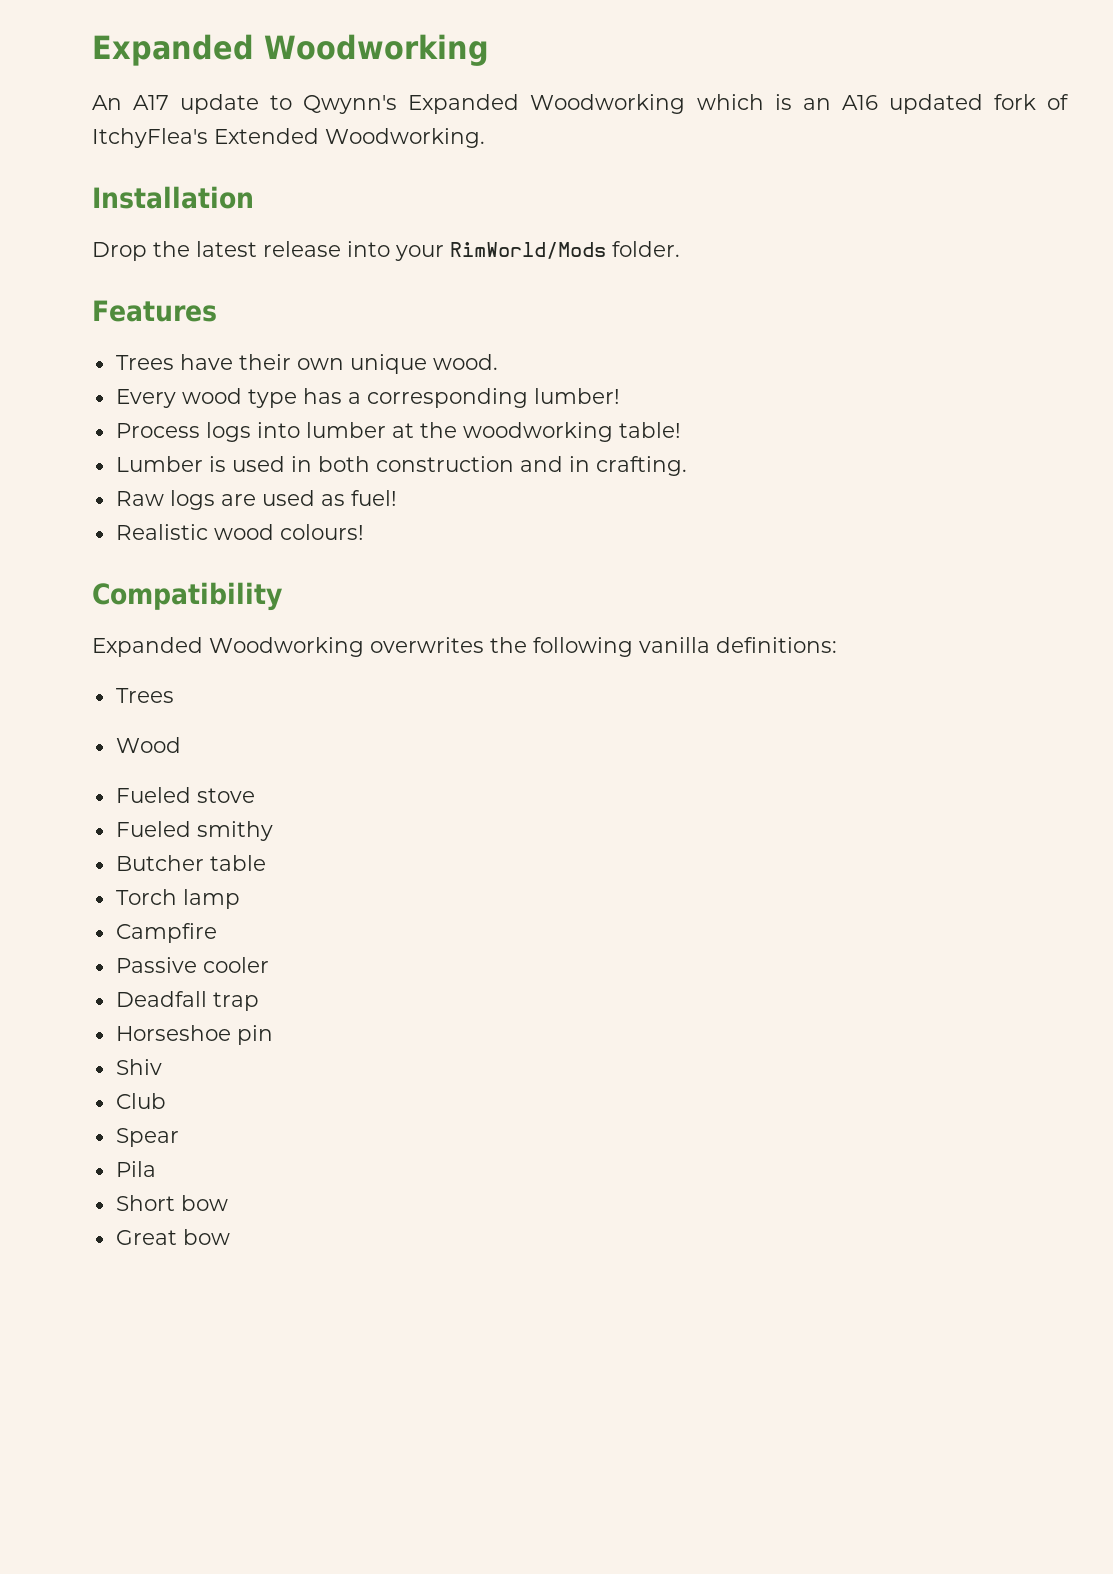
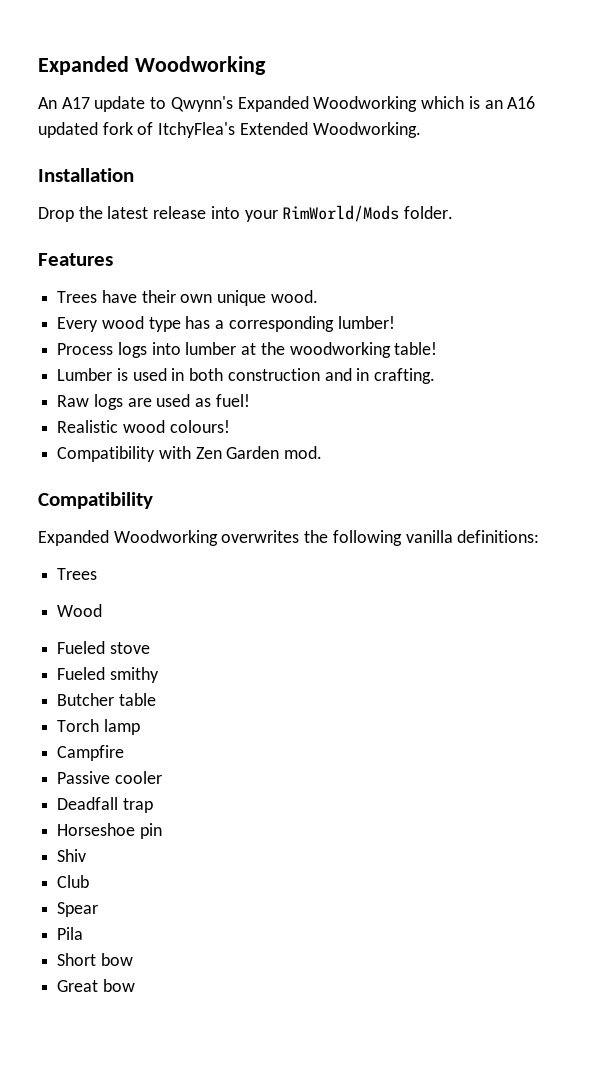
(364, 532) none -> [57,446,323,462] // Compatibility with Zen Garden mod.

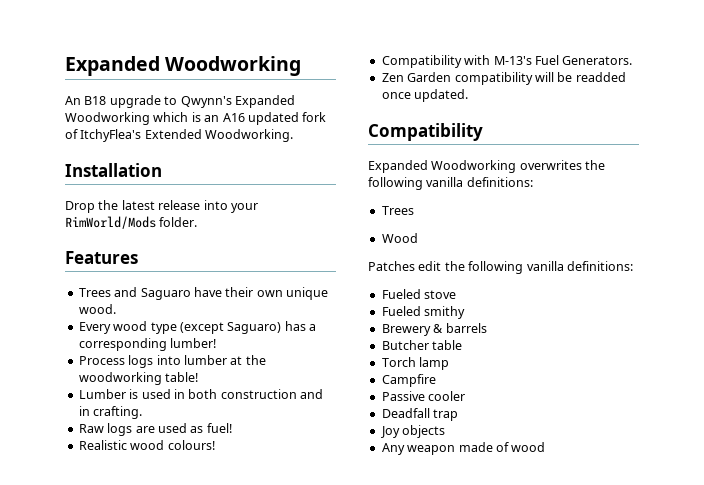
[61,96,146,112] A17 update -> [84,95,161,108] B18 upgrade
(98, 297) none -> [114,287,191,300] and Saguaro
(181, 324) none -> [179,322,282,334] (except Saguaro)
[195,446,323,459] Zen Garden mod. -> [493,55,633,65] [381,72,626,85] [381,89,469,102] M-13's Fuel Generators. // Zen Garden compatibility will be readded once updated.
(103, 610) none -> [368,261,633,274] // Patches edit the following vanilla definitions:
(159, 675) none -> [381,323,487,336] // Brewery & barrels
[57,823,162,839] [57,849,87,862] [57,875,90,888] [57,902,99,917] [57,927,84,940] [57,953,133,966] [57,979,135,992] Horseshoe pin // Shiv // Club // Spear // Pila // Short bow // Great bow -> [380,425,446,438] [381,442,546,455] Joy objects // Any weapon made of wood

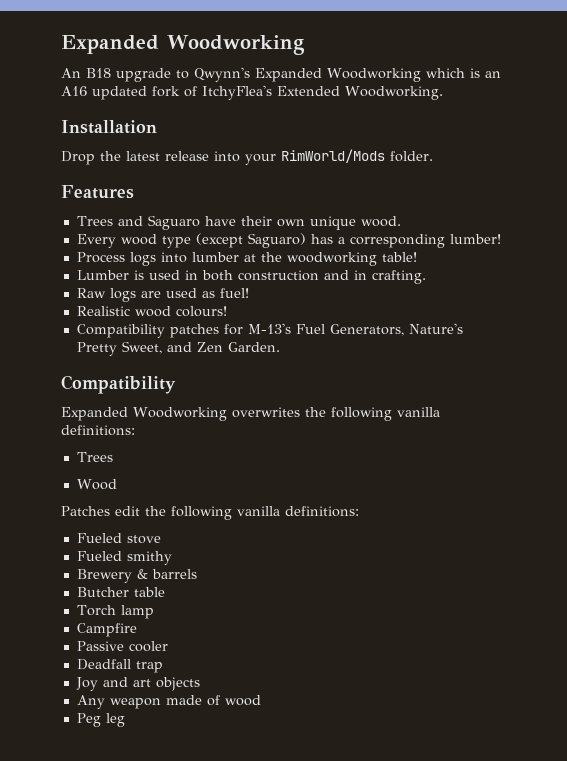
[464,55,633,65] [381,72,626,85] [381,89,469,102] with M-13's Fuel Generators. // Zen Garden compatibility will be readded once updated. -> [169,323,463,338] [76,341,280,356] patches for M-13's Fuel Generators, Nature's Pretty Sweet, and Zen Garden.
(400, 432) none -> [102,677,151,687] and art
(546, 447) none -> [76,713,125,727] // Peg leg

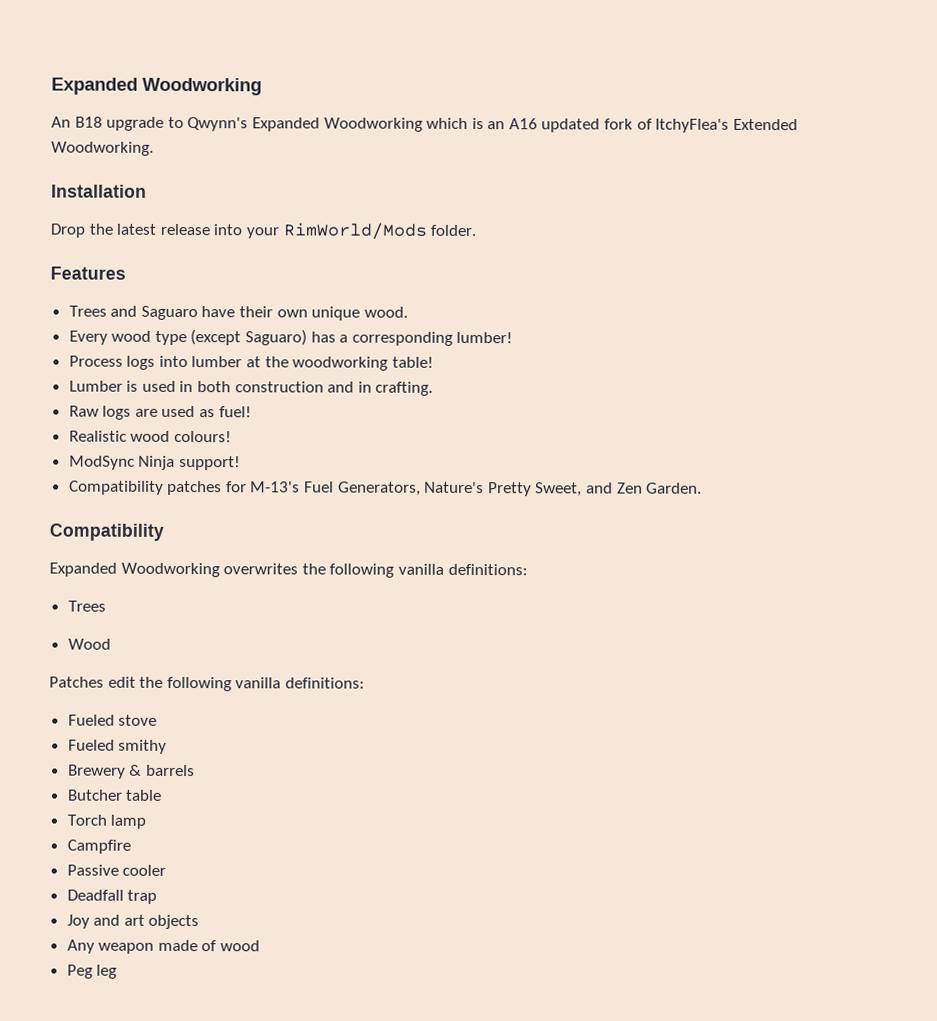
(227, 311) none -> [68,455,241,471] // ModSync Ninja support!

